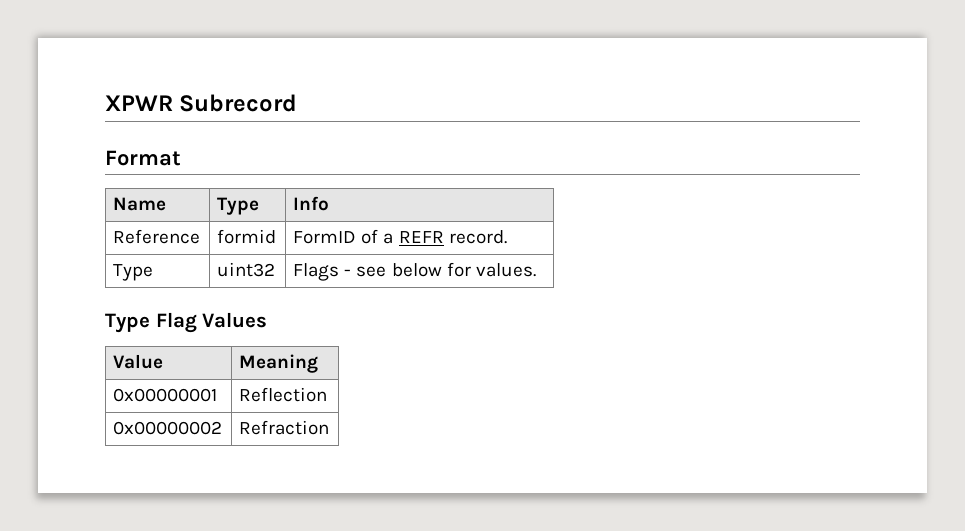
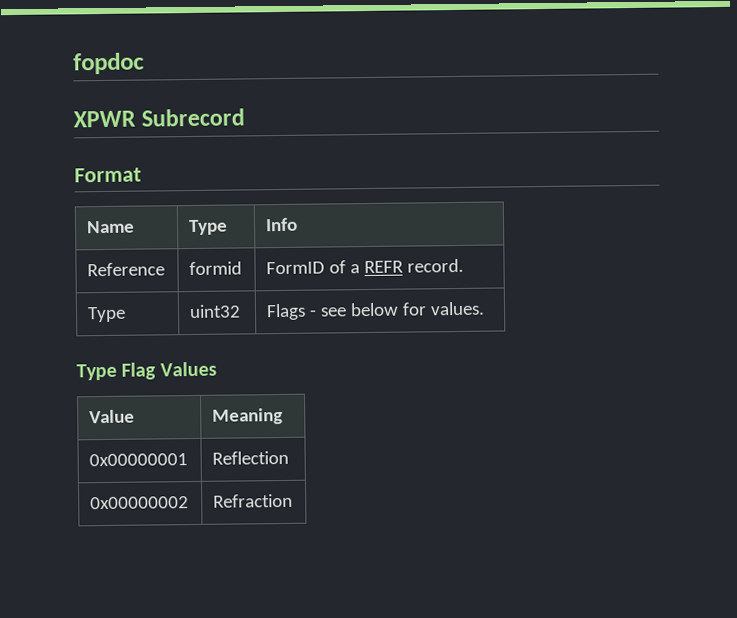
(105, 103) none -> [73,52,145,75] fopdoc //

